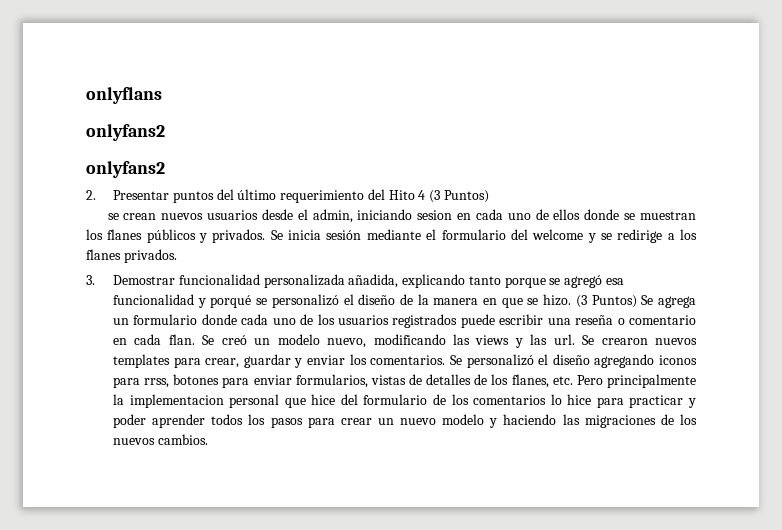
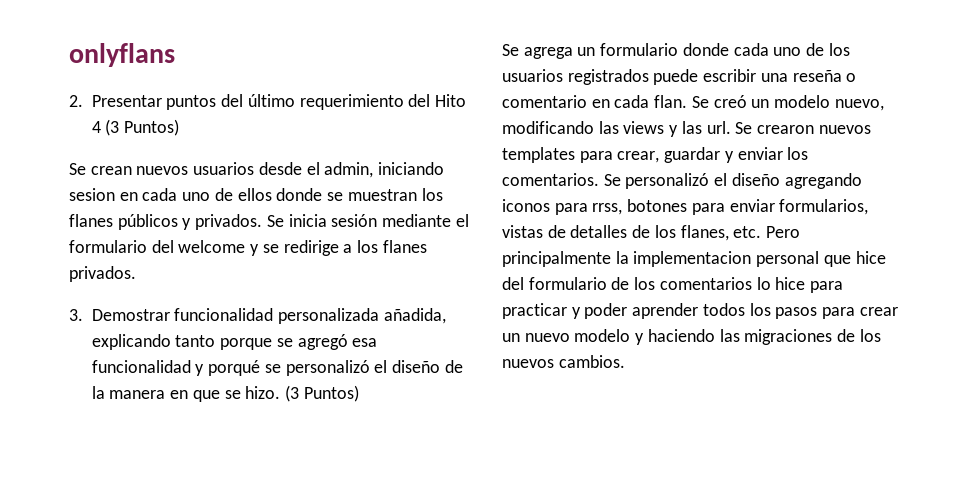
[86,124,165,141] [86,161,165,178] // onlyfans2 // onlyfans2 -> (175, 55) none
[107,213,119,220] se -> [69,163,86,175] Se
(637, 301) none -> (359, 393) //

